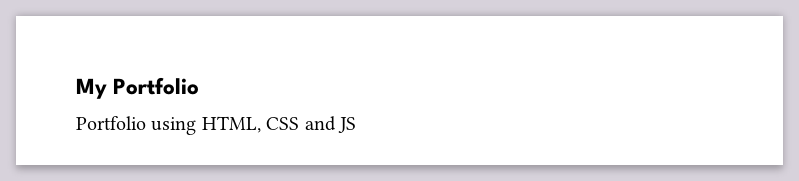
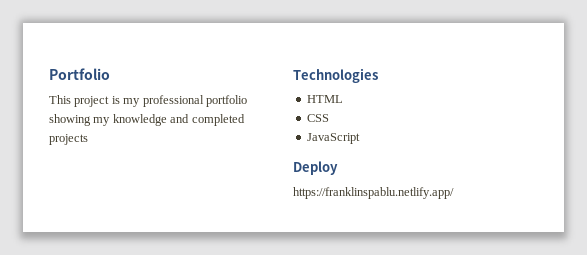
[76,78,107,99] My -> (49, 74) none
[76,116,356,135] Portfolio using HTML, CSS and JS -> [49,95,247,107] [49,114,245,126] [49,134,88,145] [293,68,378,83] [306,95,343,103] [306,114,329,122] [306,133,360,144] [293,161,338,175] [293,187,454,199] This project is my professional portfolio showing my knowledge and completed projects // Technologies // HTML // CSS // JavaScript // Deploy // https://franklinspablu.netlify.app/

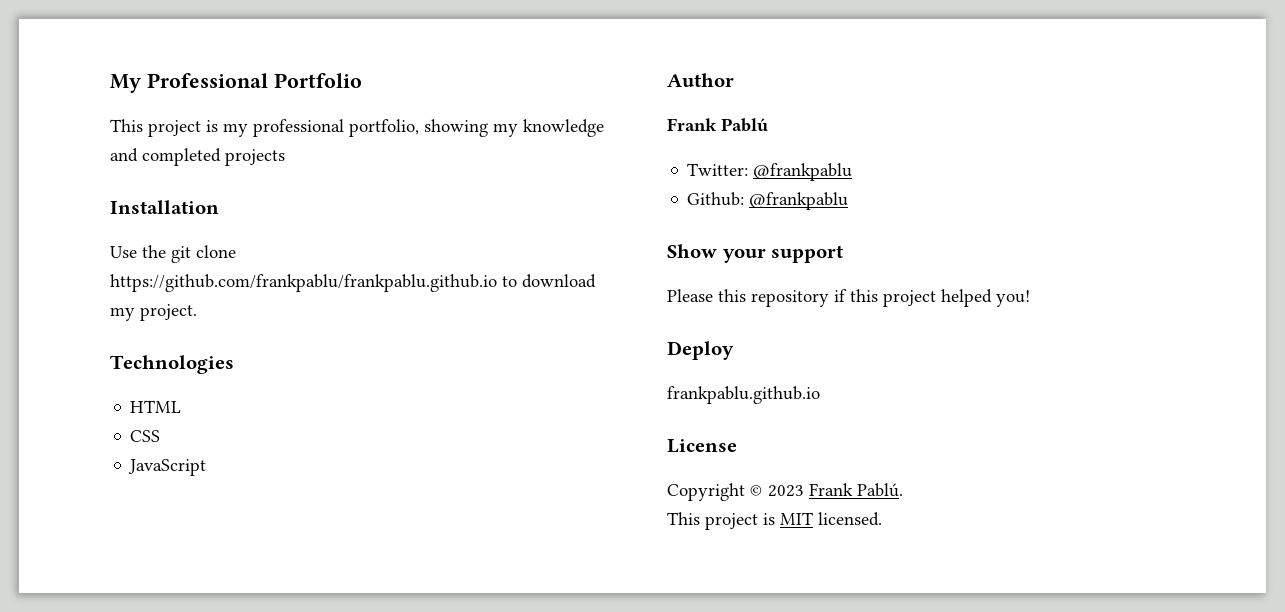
(49, 74) none -> [110,73,268,93] My Professional
[205,95,247,107] portfolio -> [349,119,419,137] portfolio,
[293,68,378,83] [306,95,343,103] [306,114,329,122] [306,133,360,144] [293,161,338,175] [293,187,454,199] Technologies // HTML // CSS // JavaScript // Deploy // https://franklinspablu.netlify.app/ -> [110,200,219,214] [110,245,236,263] [110,274,596,292] [110,304,197,321] [110,355,234,374] [130,400,182,413] [130,430,161,442] [128,459,207,476] [667,73,734,87] [667,118,768,132] [687,163,853,181] [687,192,849,210] [667,244,844,263] [667,289,1030,307] [667,341,734,360] [667,386,820,404] [667,439,737,453] [667,483,903,501] [667,512,882,530] Installation // Use the git clone https://github.com/frankpablu/frankpablu.github.io to download my project. // Technologies // HTML // CSS // JavaScript // Author // Frank Pablú // Twitter: @frankpablu // Github: @frankpablu // Show your support // Please this repository if this project helped you! // Deploy // frankpablu.github.io // License // Copyright © 2023 Frank Pablú. // This project is MIT licensed.

